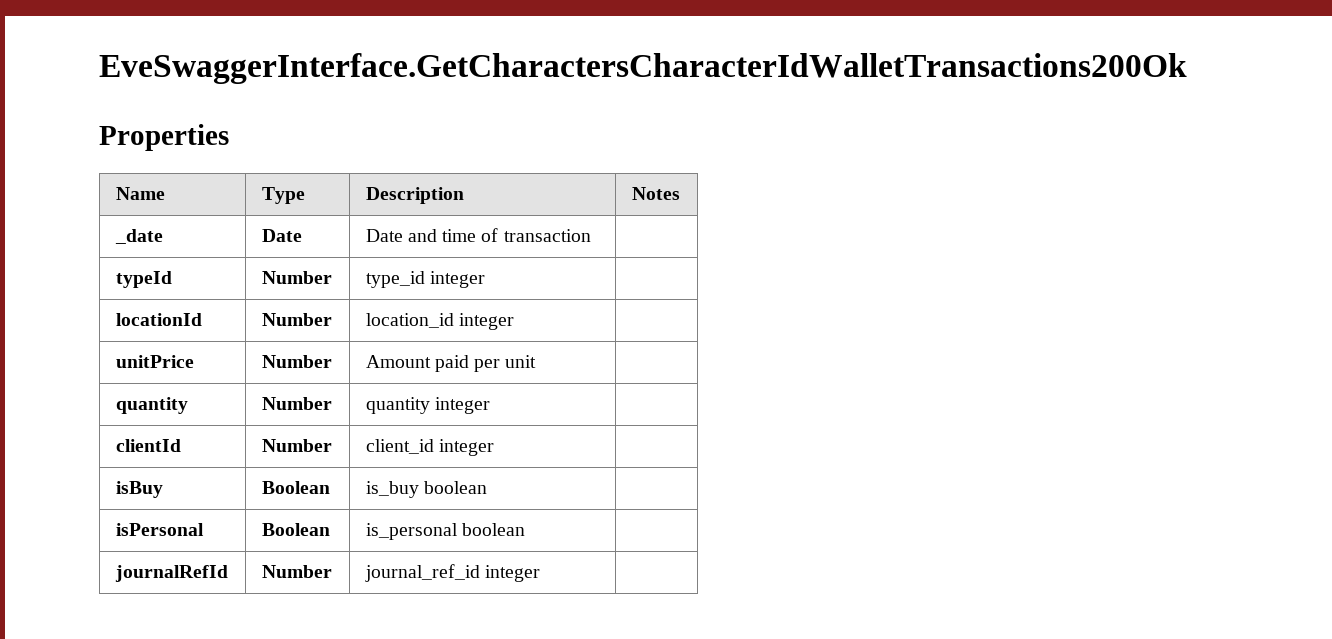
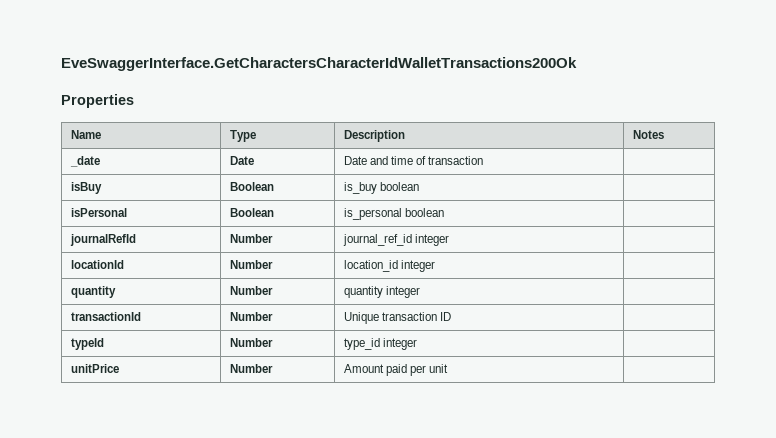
[115,271,172,288] [261,271,332,284] [365,271,485,288] [115,313,202,326] [261,313,332,326] [365,313,514,330] [115,355,194,368] [261,355,332,368] [365,355,537,372] [115,397,188,414] [261,397,332,410] [365,397,490,414] [115,439,181,452] [261,439,332,452] [365,439,494,456] // typeId | Number | type_id integer | // locationId | Number | location_id integer | // unitPrice | Number | Amount paid per unit | // quantity | Number | quantity integer | // clientId | Number | client_id integer | -> (484, 160) none
(540, 573) none -> [70,260,124,269] [229,260,273,269] [343,260,435,272] [70,286,116,298] [229,286,273,295] [343,286,420,298] [70,312,141,321] [229,312,273,321] [343,312,451,324] [70,338,104,350] [229,338,273,347] [343,338,417,350] [70,364,119,373] [229,364,273,373] [343,364,449,376] // locationId | Number | location_id integer | // quantity | Number | quantity integer | // transactionId | Number | Unique transaction ID | // typeId | Number | type_id integer | // unitPrice | Number | Amount paid per unit |

